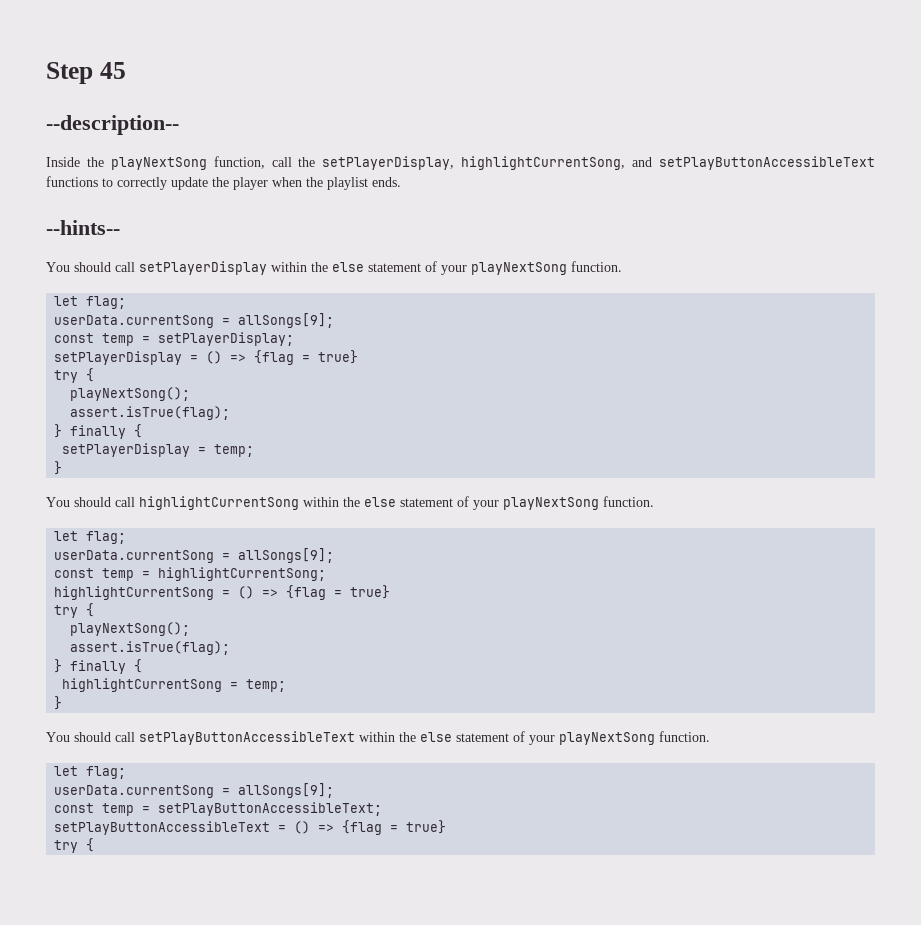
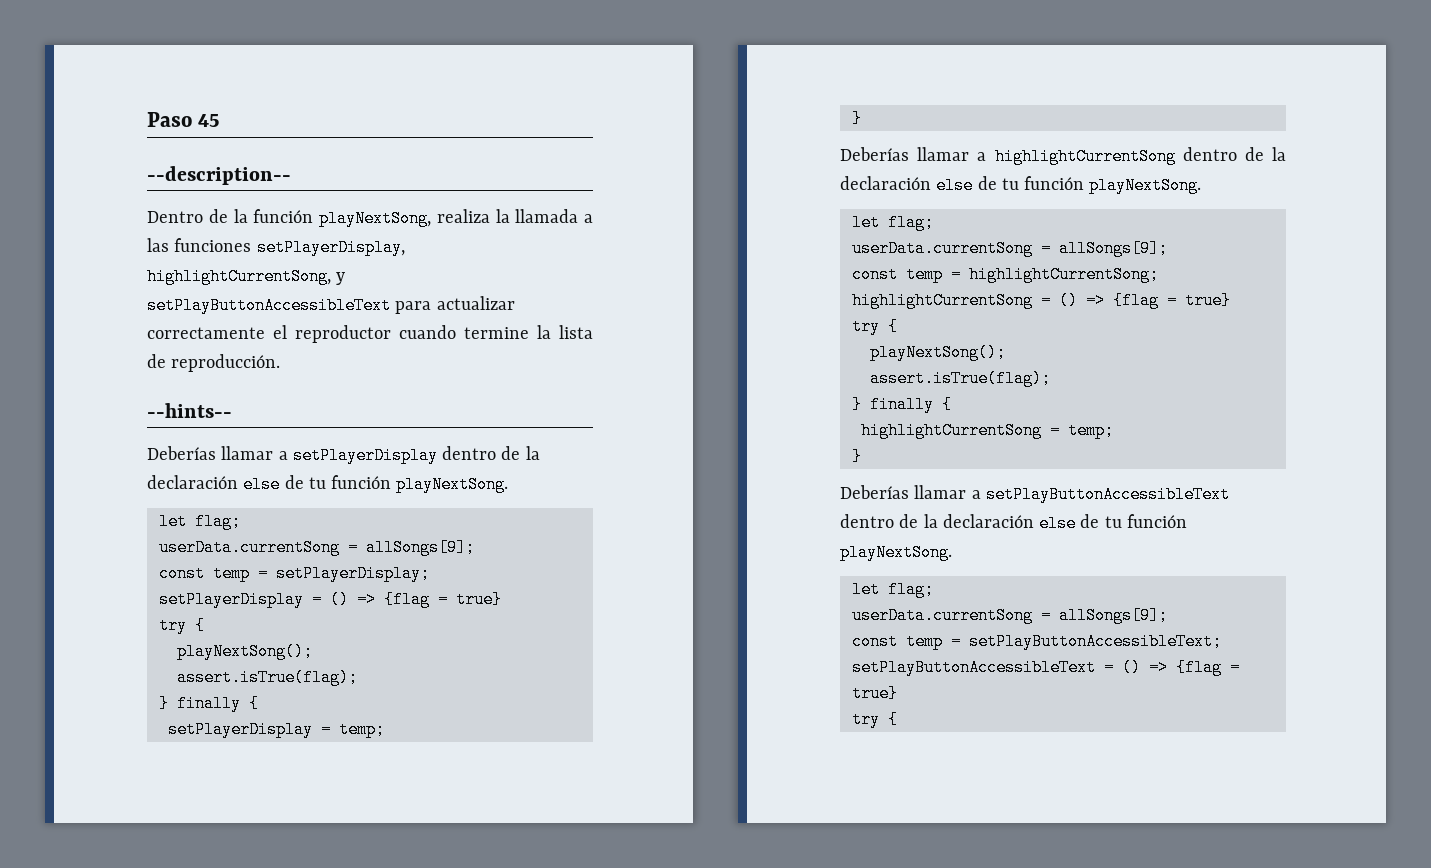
[46,62,93,84] Step -> [147,112,192,127] Paso
[46,156,876,170] [46,176,401,190] [46,220,120,235] [46,261,622,275] Inside the playNextSong function, call the setPlayerDisplay, highlightCurrentSong, and setPlayButtonAccessibleText functions to correctly update the player when the playlist ends. // --hints-- // You should call setPlayerDisplay within the else statement of your playNextSong function. -> [147,209,593,227] [147,238,405,256] [147,268,346,285] [147,296,515,314] [147,325,593,343] [147,354,281,372] [147,403,232,418] [147,446,540,464] [147,475,509,493] Dentro de la función playNextSong, realiza la llamada a las funciones setPlayerDisplay, highlightCurrentSong, y setPlayButtonAccessibleText para actualizar correctamente el reproductor cuando termine la lista de reproducción. // --hints-- // Deberías llamar a setPlayerDisplay dentro de la declaración else de tu función playNextSong.
[46,496,654,510] You should call highlightCurrentSong within the else statement of your playNextSong function. -> [840,147,1286,165] [840,176,1202,194] Deberías llamar a highlightCurrentSong dentro de la declaración else de tu función playNextSong.
[46,731,710,745] You should call setPlayButtonAccessibleText within the else statement of your playNextSong function. -> [840,485,1230,503] [840,514,1187,532] [840,544,952,561] Deberías llamar a setPlayButtonAccessibleText dentro de la declaración else de tu función playNextSong.

